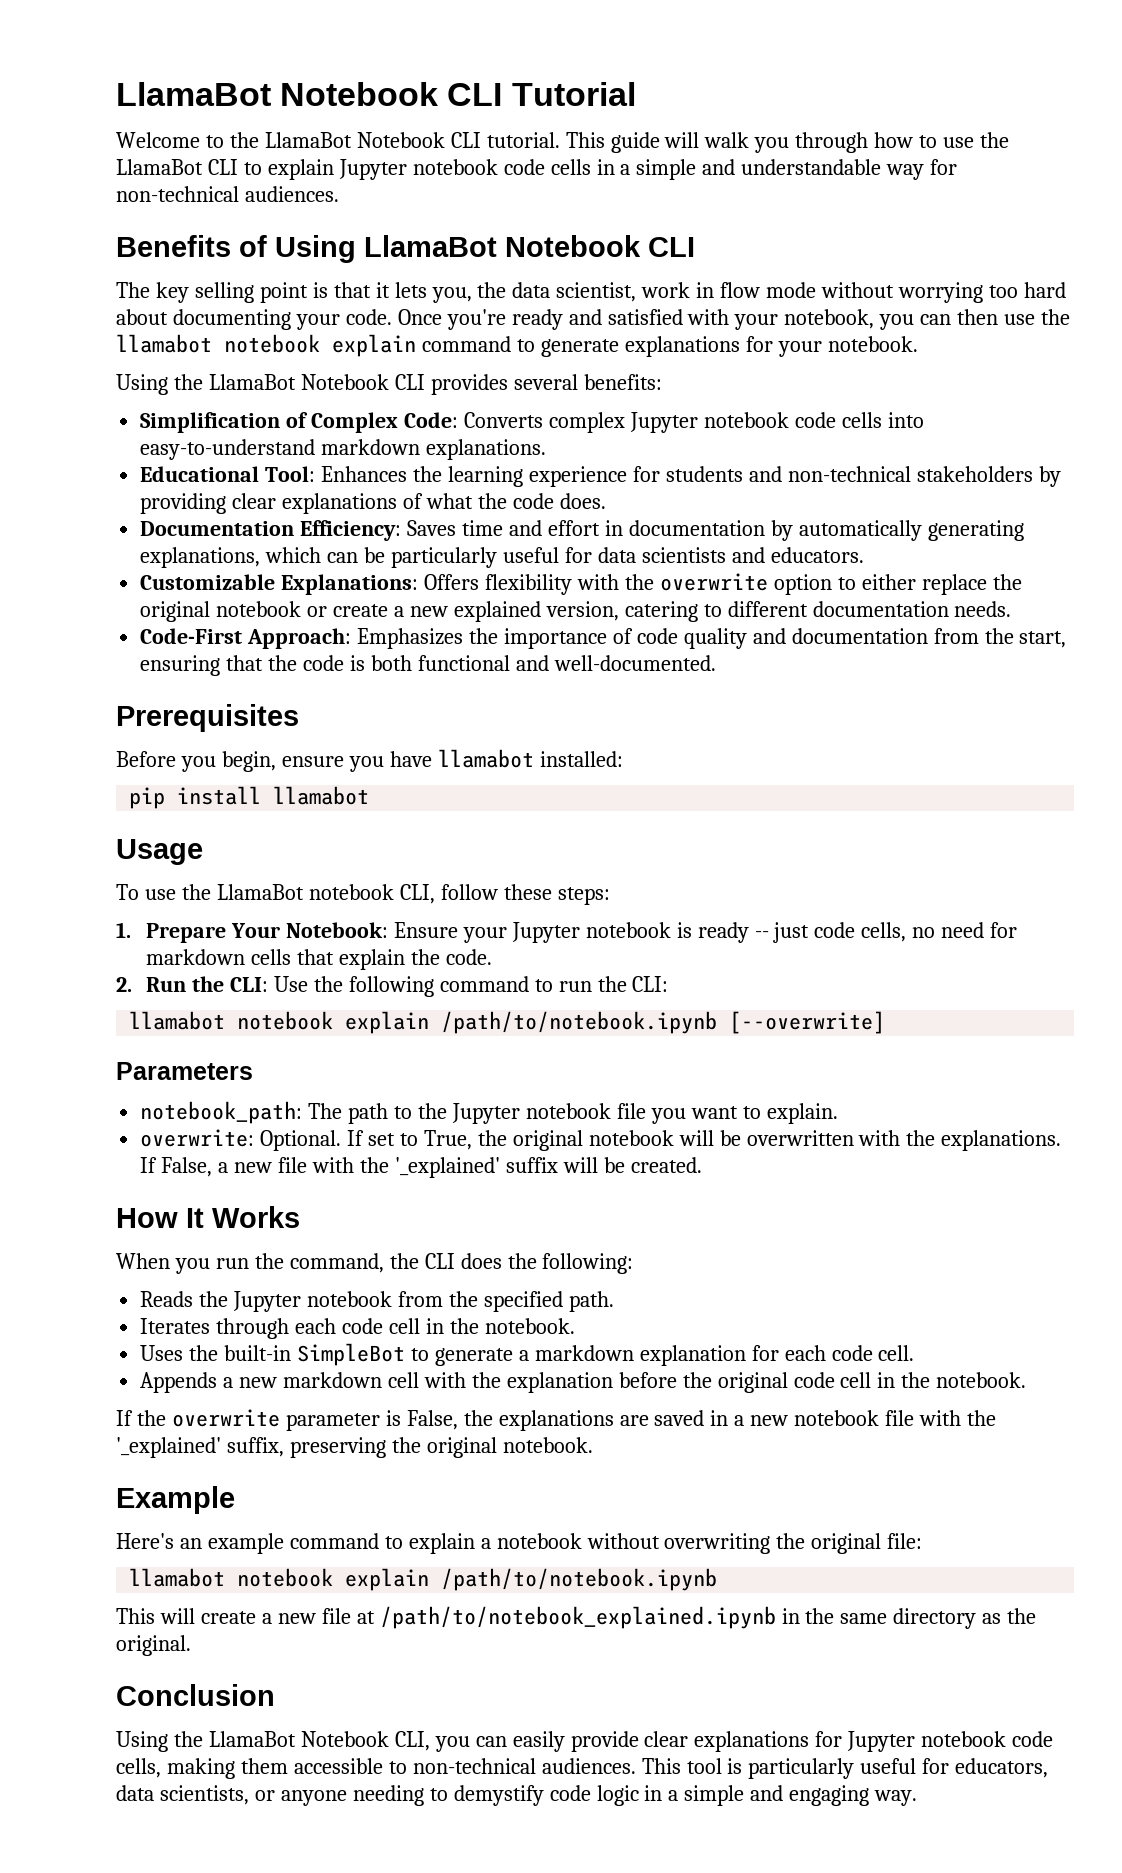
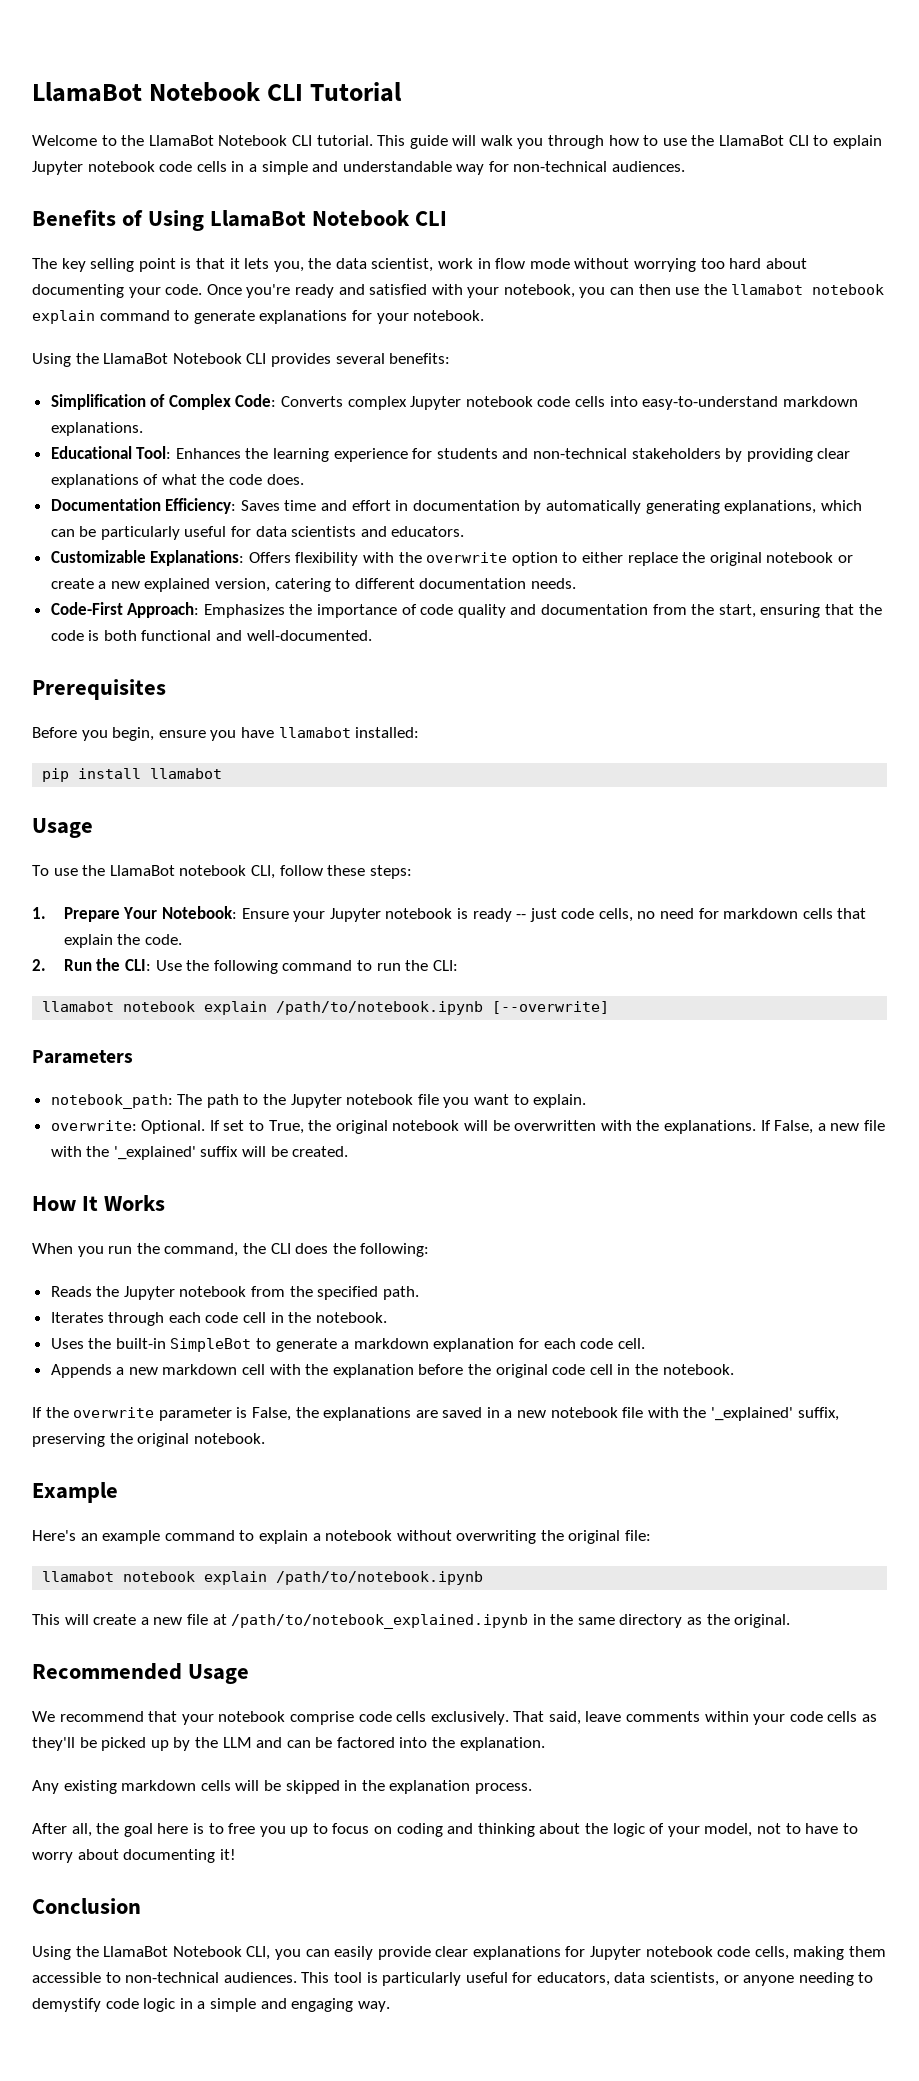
(191, 1645) none -> [32,1663,250,1684] [32,1711,878,1725] [32,1737,545,1751] [32,1780,532,1794] [32,1823,858,1837] [32,1849,236,1863] // Recommended Usage // We recommend that your notebook comprise code cells exclusively. That said, leave comments within your code cells as they'll be picked up by the LLM and can be factored into the explanation. // Any existing markdown cells will be skipped in the explanation process. // After all, the goal here is to free you up to focus on coding and thinking about the logic of your model, not to have to worry about documenting it!

